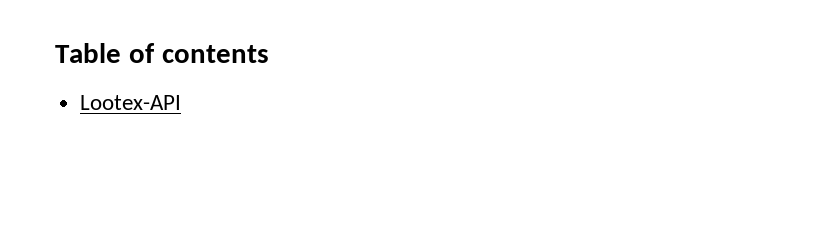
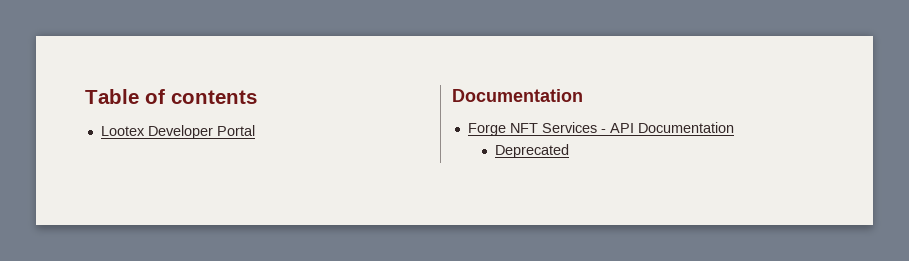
[80,95,182,110] Lootex-API -> [100,125,255,139] [452,89,583,102] [467,122,734,136] [495,144,570,158] Lootex Developer Portal // Documentation // Forge NFT Services - API Documentation // Deprecated

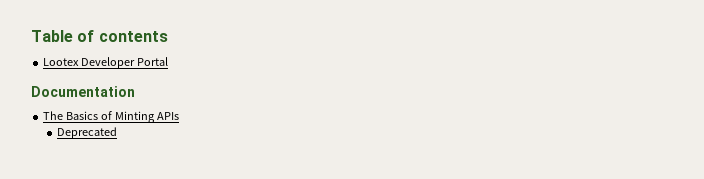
[467,122,734,136] Forge NFT Services - API Documentation -> [43,111,179,123] The Basics of Minting APIs

